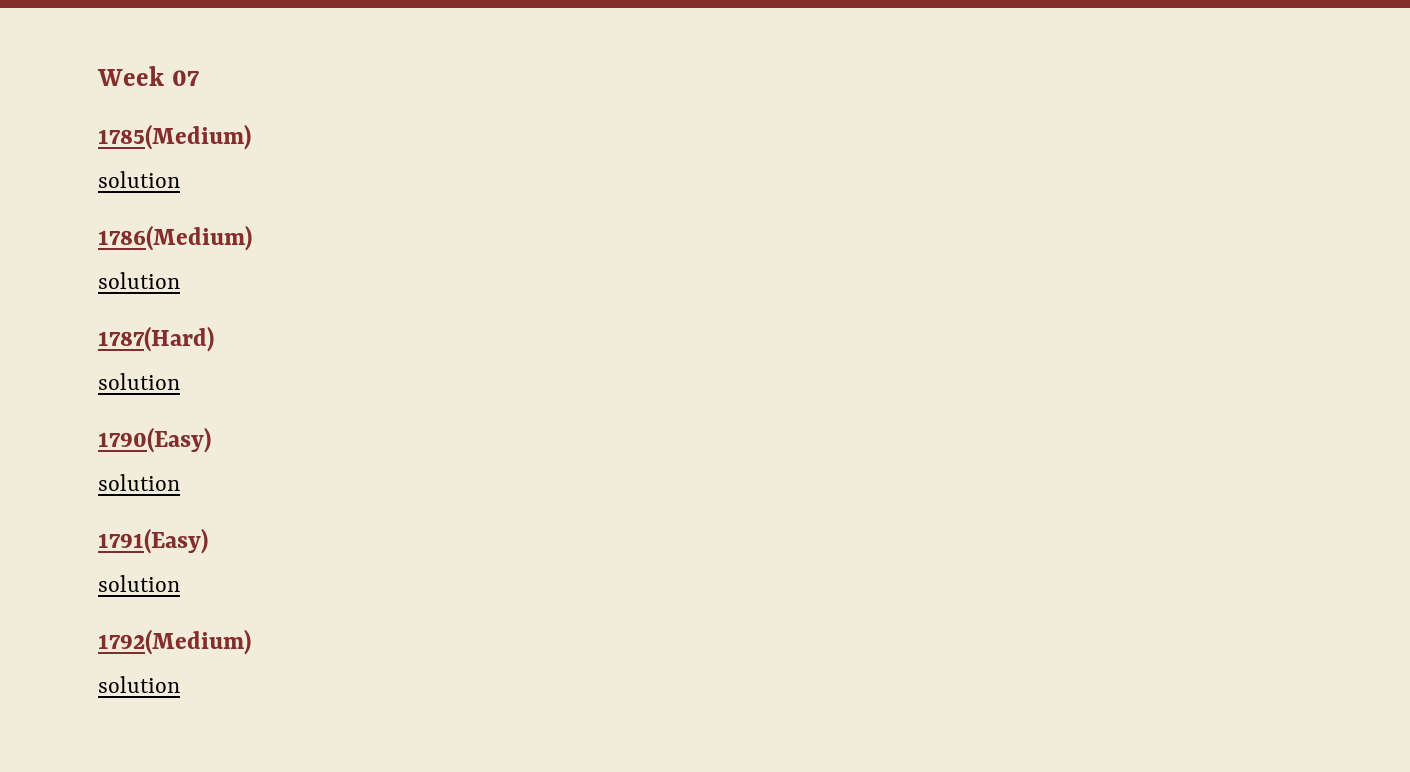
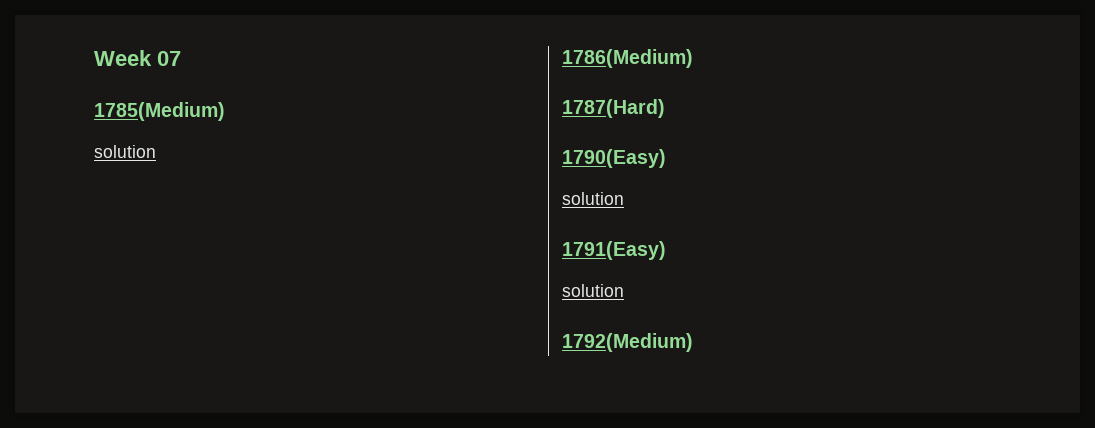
[98,272,180,289] // solution -> (693, 58) none
[98,373,180,390] // solution -> (665, 108) none
[98,676,180,693] // solution -> (693, 342) none

